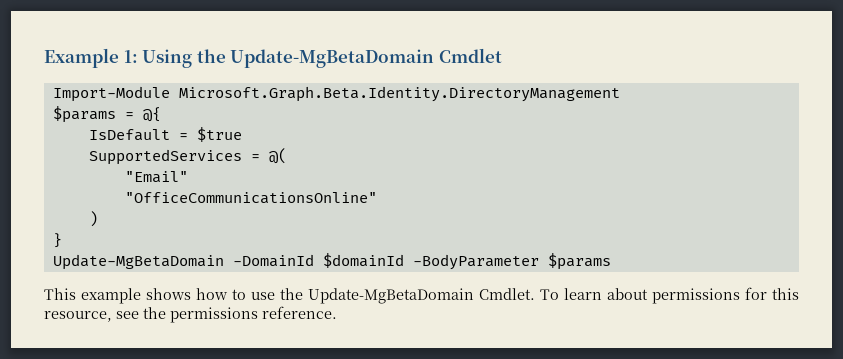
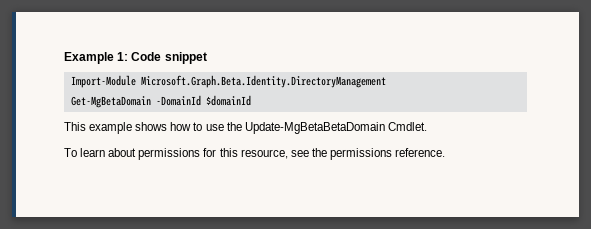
[142,48,502,68] [52,86,620,102] [52,106,161,123] [88,127,242,142] [88,148,287,165] [124,171,188,183] [124,192,377,204] [88,211,98,227] [52,233,62,248] [52,254,224,270] Using the Update-MgBetaDomain Cmdlet // Import-Module Microsoft.Graph.Beta.Identity.DirectoryManagement // $params = @{ // IsDefault = $true // SupportedServices = @( // "Email" // "OfficeCommunicationsOnline" // ) // } // Update-MgBetaDomain -> [131,52,207,64] [70,75,386,88] [70,96,151,108] Code snippet // Import-Module Microsoft.Graph.Beta.Identity.DirectoryManagement // Get-MgBetaDomain
[412,253,611,270] -BodyParameter $params -> (251, 100) none
[308,288,474,304] Update-MgBetaDomain -> [244,122,385,134] Update-MgBetaBetaDomain
(535, 294) none -> (427, 126) //

